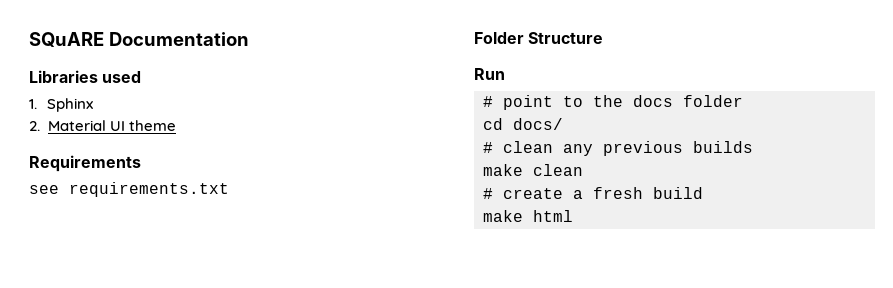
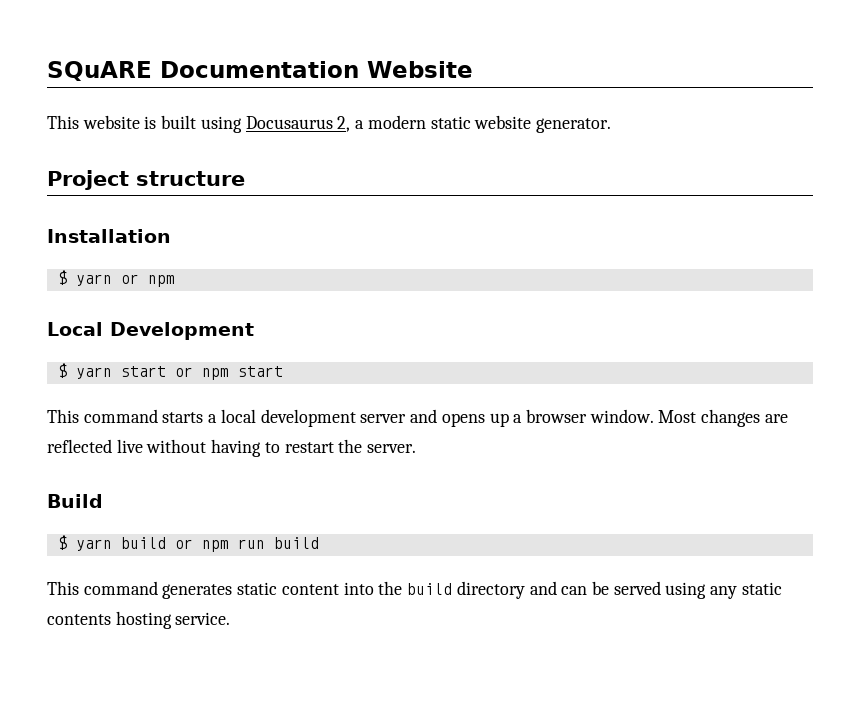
[29,70,142,83] [29,98,93,112] [29,120,176,131] [29,155,141,172] [29,182,229,197] [474,32,604,44] [474,68,505,80] [483,95,743,110] [483,118,563,130] [483,141,753,156] [483,164,583,176] [483,187,703,199] [483,210,573,222] // Libraries used // 1. Sphinx // 2. Material UI theme // Requirements // see requirements.txt // Folder Structure // Run // # point to the docs folder // cd docs/ // # clean any previous builds // make clean // # create a fresh build // make html -> [367,61,473,78] [47,115,611,133] [47,170,245,190] [47,229,171,243] [57,270,175,287] [47,322,254,340] [57,363,283,380] [47,409,788,427] [47,439,417,457] [47,494,103,508] [57,535,319,552] [47,581,782,599] [47,611,231,629] Website // This website is built using Docusaurus 2, a modern static website generator. // Project structure // Installation // $ yarn or npm // Local Development // $ yarn start or npm start // This command starts a local development server and opens up a browser window. Most changes are reflected live without having to restart the server. // Build // $ yarn build or npm run build // This command generates static content into the build directory and can be served using any static contents hosting service.

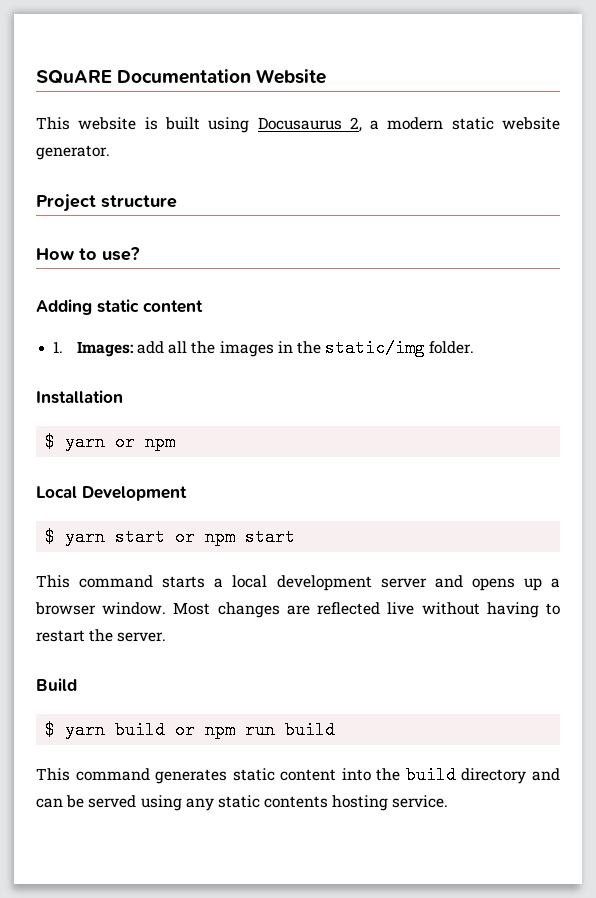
(245, 178) none -> [36,247,140,261] [36,299,203,315] [53,339,475,357] // How to use? // Adding static content // 1. Images: add all the images in the static/img folder.

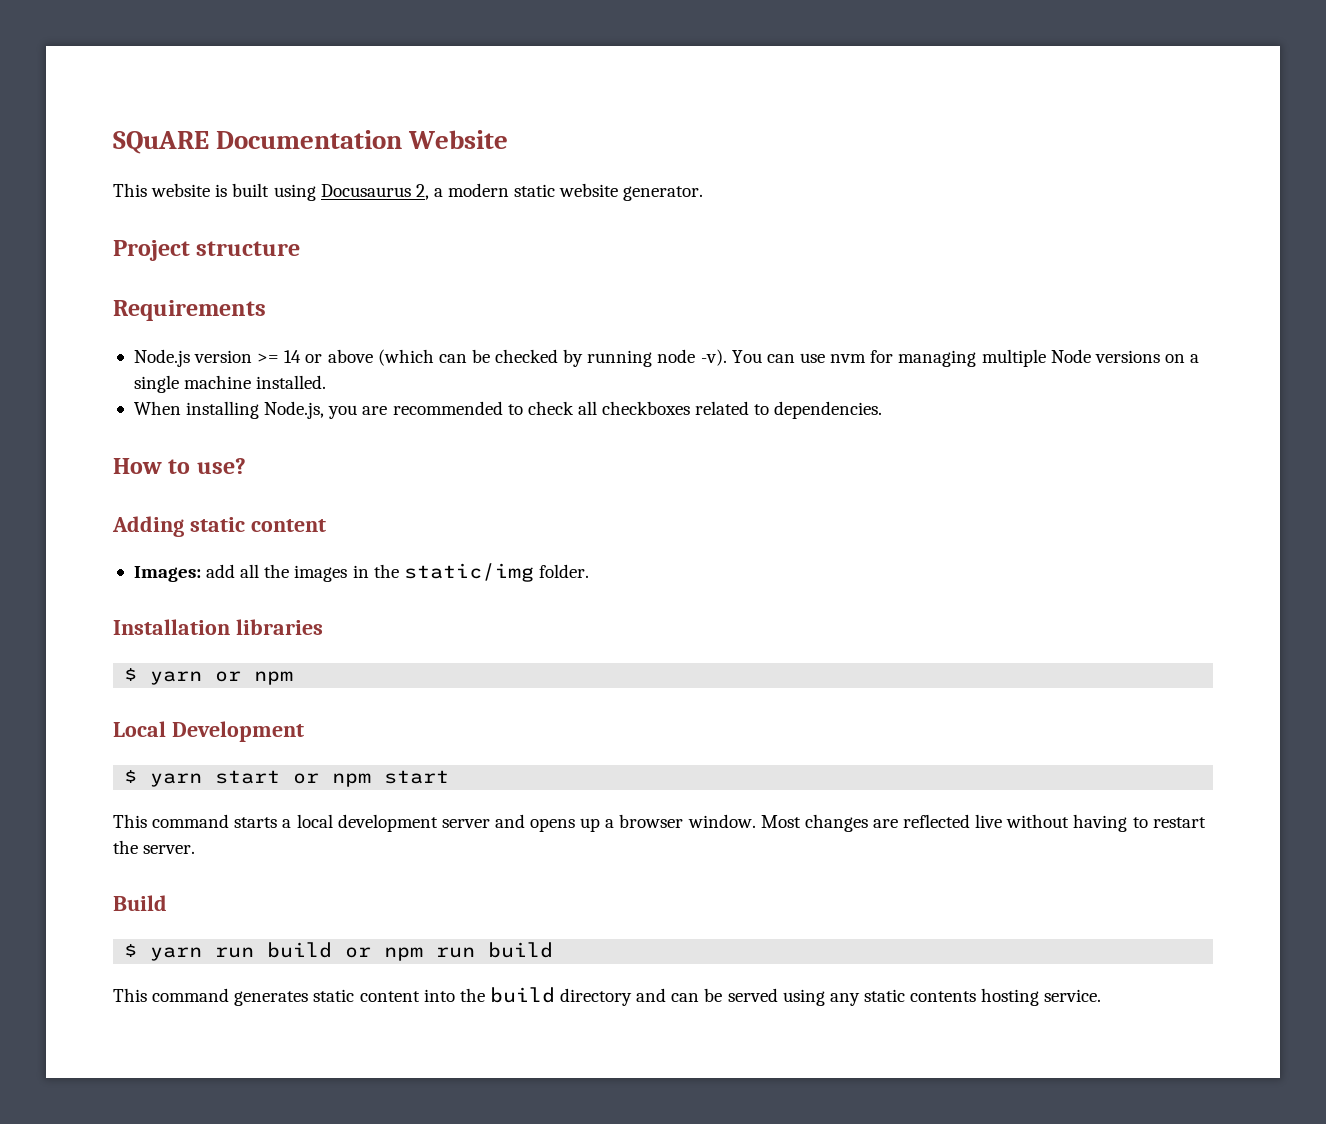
(177, 201) none -> [113,300,266,321] [133,349,1200,367] [133,375,327,393] [133,401,883,419] // Requirements // Node.js version >= 14 or above (which can be checked by running node -v). You can use nvm for managing multiple Node versions on a single machine installed. // When installing Node.js, you are recommended to check all checkboxes related to dependencies.
[53,341,64,353] 1. -> (326, 525) none
(123, 397) none -> [235,619,323,635] libraries
(106, 730) none -> [215,947,255,958] run

